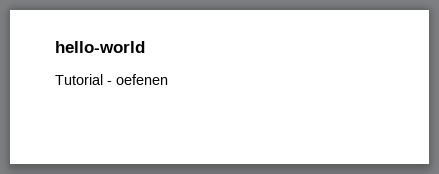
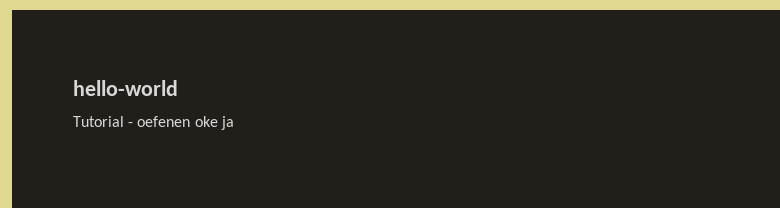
(168, 79) none -> [194,116,234,130] oke ja

